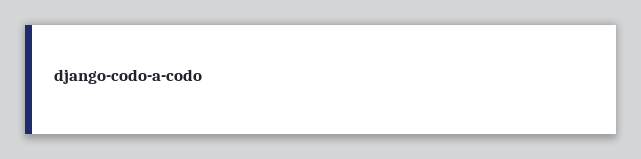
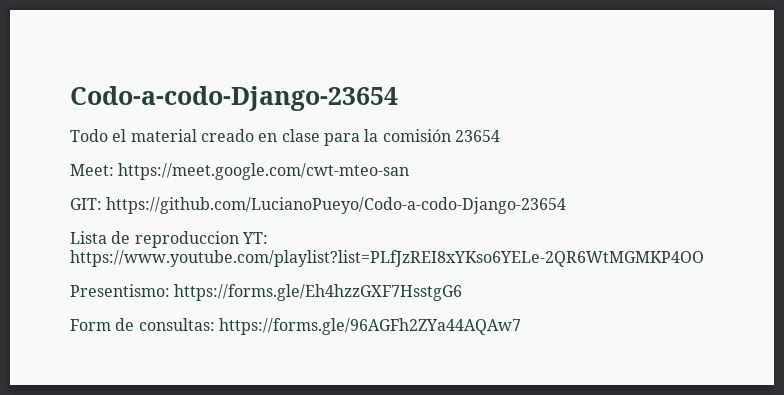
[54,69,202,84] django-codo-a-codo -> [70,86,398,111] [70,129,500,146] [70,163,410,180] [70,197,567,214] [70,231,268,248] [70,250,704,267] [70,284,463,301] [70,318,521,335] Codo-a-codo-Django-23654 // Todo el material creado en clase para la comisión 23654 // Meet: https://meet.google.com/cwt-mteo-san // GIT: https://github.com/LucianoPueyo/Codo-a-codo-Django-23654 // Lista de reproduccion YT: https://www.youtube.com/playlist?list=PLfJzREI8xYKso6YELe-2QR6WtMGMKP4OO // Presentismo: https://forms.gle/Eh4hzzGXF7HsstgG6 // Form de consultas: https://forms.gle/96AGFh2ZYa44AQAw7

